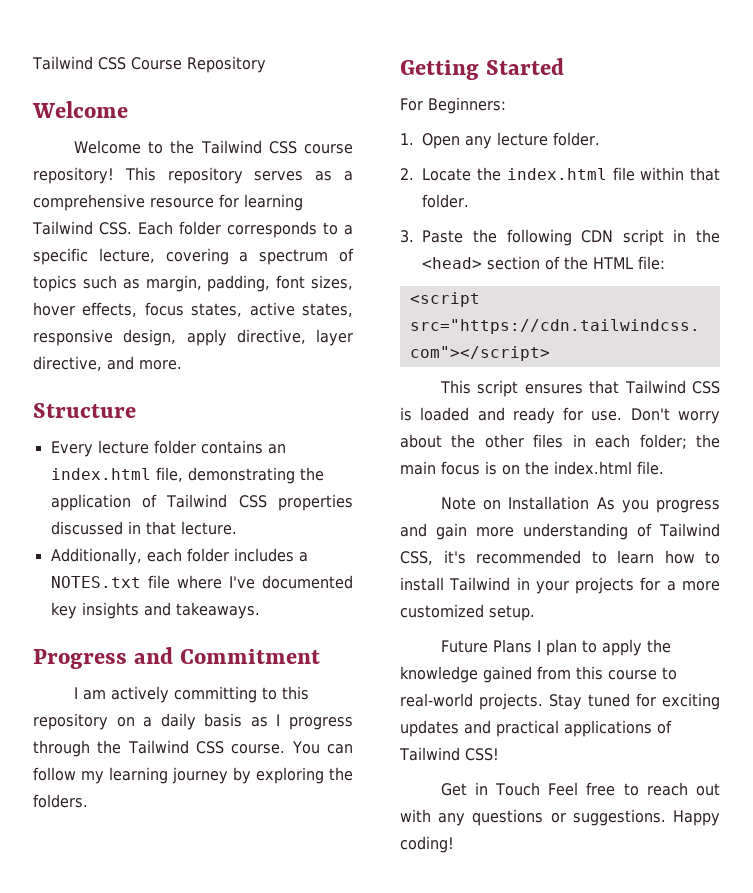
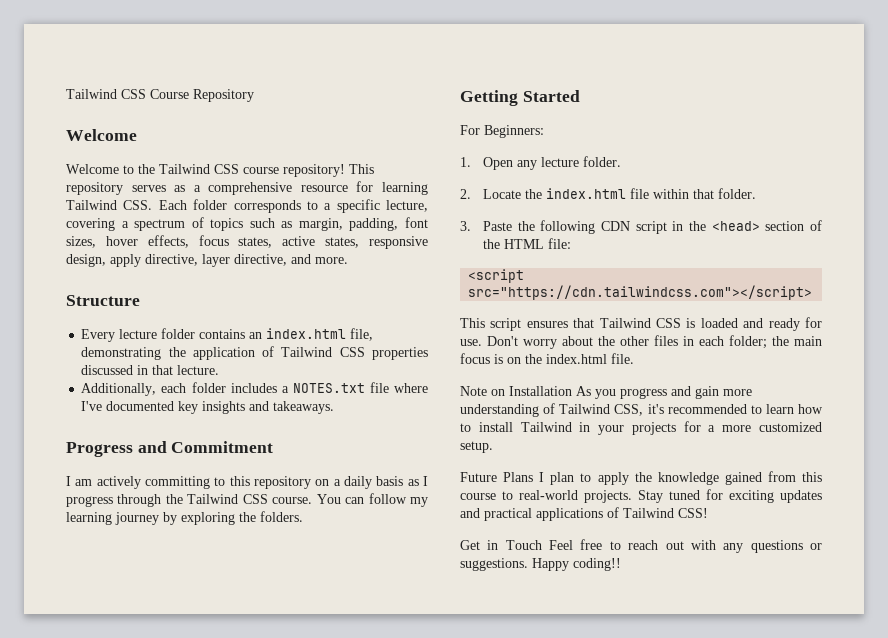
[400,836,454,853] coding! -> [573,558,621,571] coding!!

